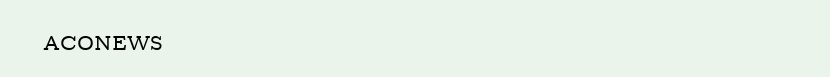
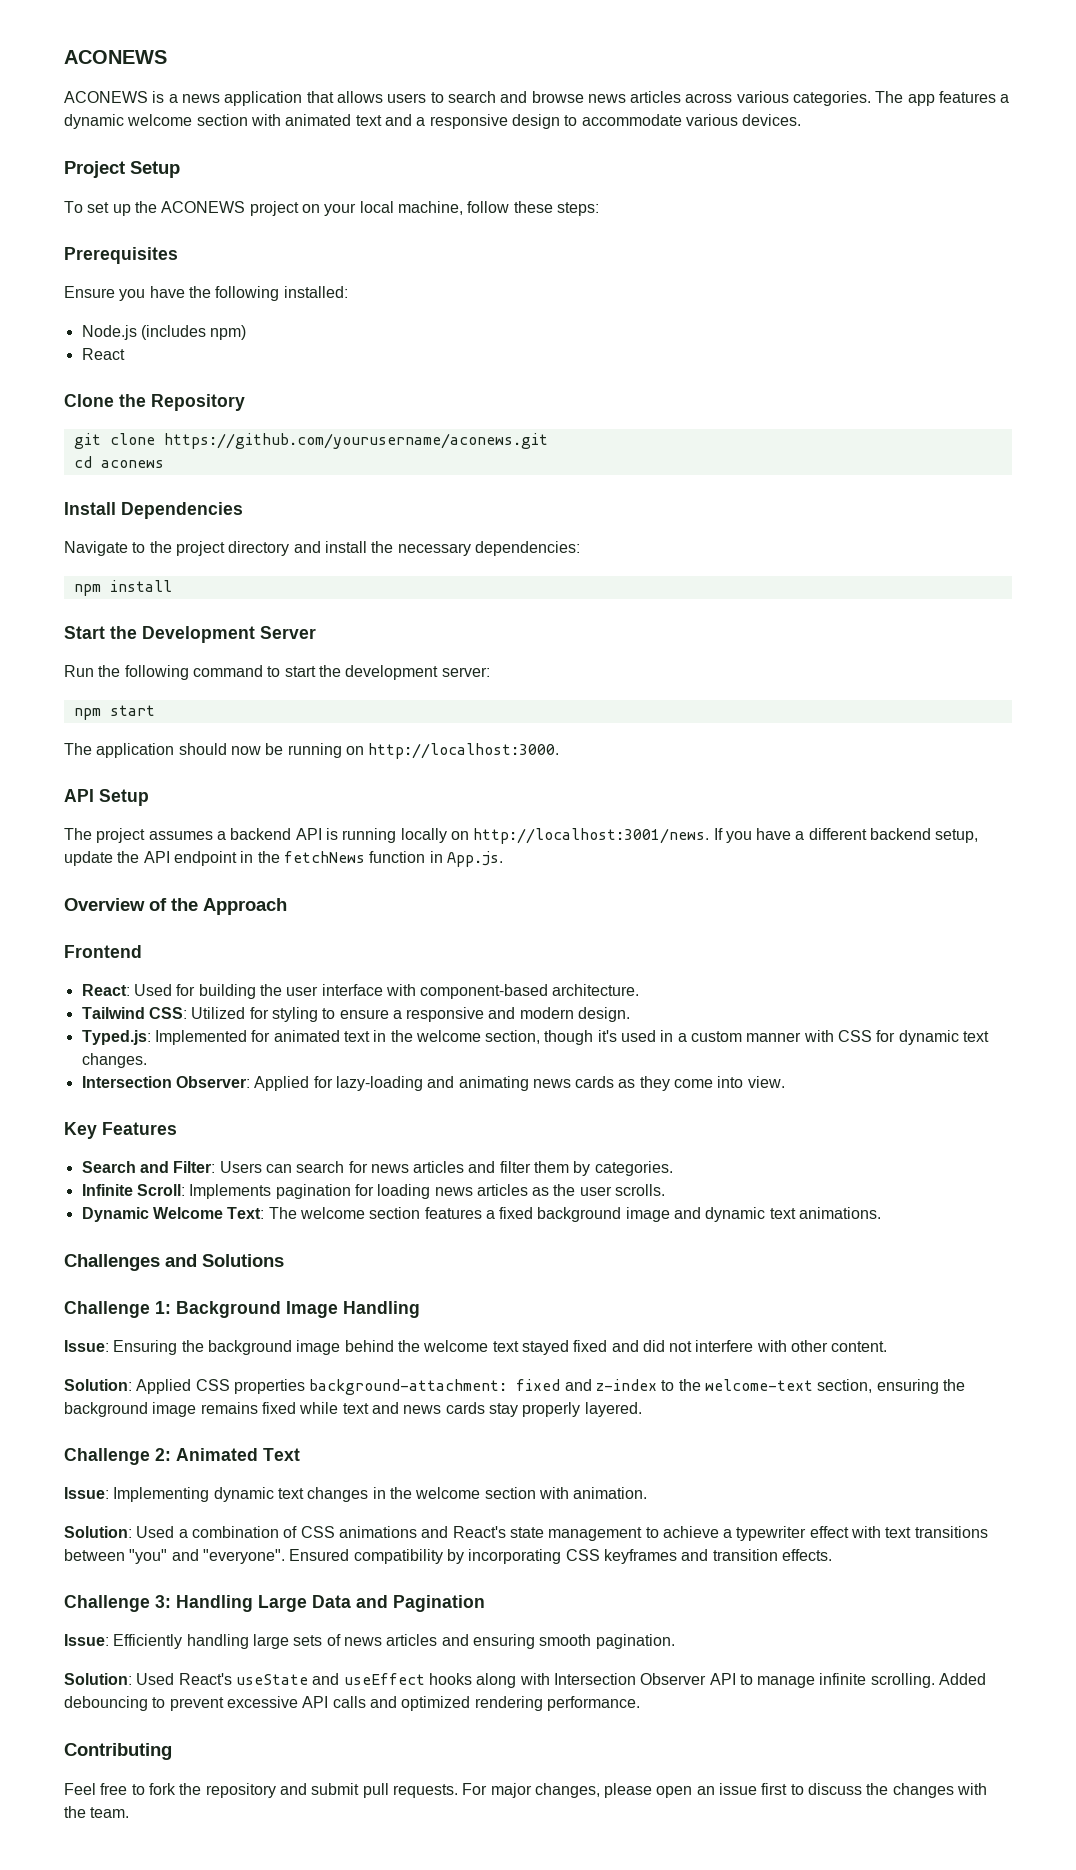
[43,36,163,50] ACONEWS -> [64,50,167,64] [64,91,1010,106] [64,114,802,129] [64,161,180,178] [64,201,599,216] [64,247,178,264] [64,286,348,301] [81,325,247,340] [81,348,125,360] [64,394,245,411] [73,433,548,449] [73,456,164,468] [64,502,243,519] [64,541,580,556] [73,580,172,596] [64,626,316,643] [64,665,490,680] [73,705,155,720] [64,743,560,759] [64,789,149,806] [64,828,979,844] [64,851,503,867] [64,898,287,915] [64,945,142,958] [81,984,640,999] [81,1007,631,1022] [81,1030,990,1045] [81,1053,147,1068] [81,1076,785,1091] [64,1122,177,1139] [81,1161,673,1176] [81,1184,666,1199] [81,1207,882,1222] [64,1254,284,1271] [64,1301,420,1318] [64,1340,888,1355] [64,1379,965,1395] [64,1402,642,1417] [64,1448,300,1465] [64,1487,648,1502] [64,1526,988,1541] [64,1549,832,1564] [64,1595,485,1612] [64,1634,675,1649] [64,1673,987,1688] [64,1696,640,1711] [64,1743,172,1760] [64,1783,988,1798] [64,1806,130,1818] ACONEWS // ACONEWS is a news application that allows users to search and browse news articles across various categories. The app features a dynamic welcome section with animated text and a responsive design to accommodate various devices. // Project Setup // To set up the ACONEWS project on your local machine, follow these steps: // Prerequisites // Ensure you have the following installed: // Node.js (includes npm) // React // Clone the Repository // git clone https://github.com/yourusername/aconews.git // cd aconews // Install Dependencies // Navigate to the project directory and install the necessary dependencies: // npm install // Start the Development Server // Run the following command to start the development server: // npm start // The application should now be running on http://localhost:3000. // API Setup // The project assumes a backend API is running locally on http://localhost:3001/news. If you have a different backend setup, update the API endpoint in the fetchNews function in App.js. // Overview of the Approach // Frontend // React: Used for building the user interface with component-based architecture. // Tailwind CSS: Utilized for styling to ensure a responsive and modern design. // Typed.js: Implemented for animated text in the welcome section, though it's used in a custom manner with CSS for dynamic text changes. // Intersection Observer: Applied for lazy-loading and animating news cards as they come into view. // Key Features // Search and Filter: Users can search for news articles and filter them by categories. // Infinite Scroll: Implements pagination for loading news articles as the user scrolls. // Dynamic Welcome Text: The welcome section features a fixed background image and dynamic text animations. // Challenges and Solutions // Challenge 1: Background Image Handling // Issue: Ensuring the background image behind the welcome text stayed fixed and did not interfere with other content. // Solution: Applied CSS properties background-attachment: fixed and z-index to the welcome-text section, ensuring the background image remains fixed while text and news cards stay properly layered. // Challenge 2: Animated Text // Issue: Implementing dynamic text changes in the welcome section with animation. // Solution: Used a combination of CSS animations and React's state management to achieve a typewriter effect with text transitions between "you" and "everyone". Ensured compatibility by incorporating CSS keyframes and transition effects. // Challenge 3: Handling Large Data and Pagination // Issue: Efficiently handling large sets of news articles and ensuring smooth pagination. // Solution: Used React's useState and useEffect hooks along with Intersection Observer API to manage infinite scrolling. Added debouncing to prevent excessive API calls and optimized rendering performance. // Contributing // Feel free to fork the repository and submit pull requests. For major changes, please open an issue first to discuss the changes with the team.

